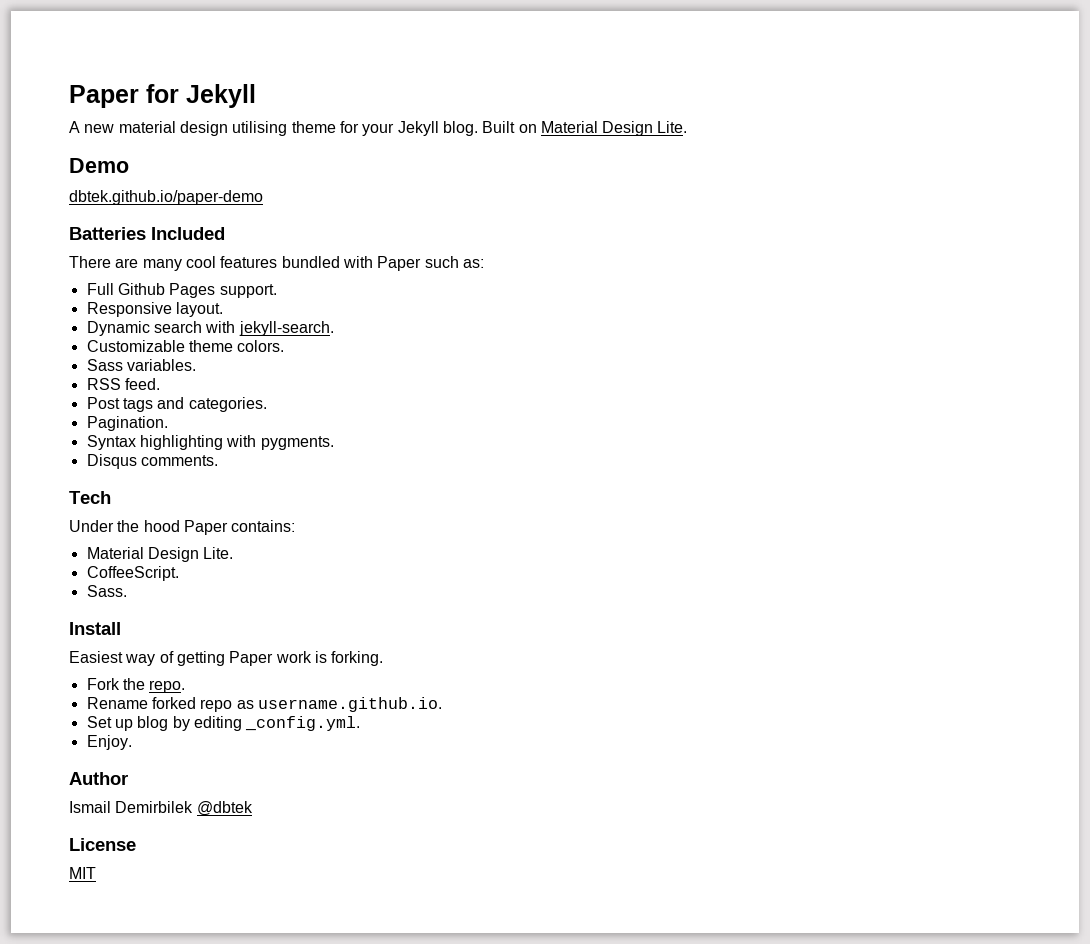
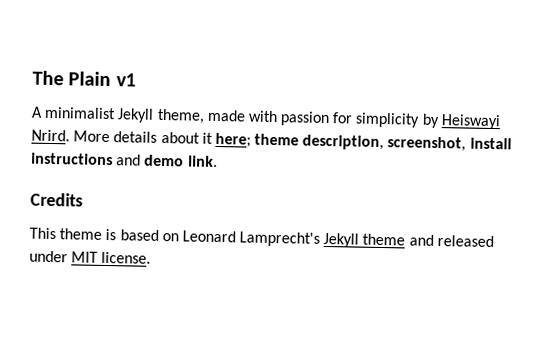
[69,84,256,108] [69,121,688,136] [69,158,129,173] [69,190,263,205] [69,227,225,240] [69,256,484,271] [86,283,277,298] [86,302,223,317] [86,321,334,336] [86,340,285,352] [86,359,196,371] [86,378,160,390] [86,397,267,412] [86,416,168,431] [86,435,334,450] [86,454,218,469] [69,491,111,504] [69,520,296,535] [86,547,234,562] [86,566,179,581] [86,585,127,597] [69,622,121,635] [69,651,384,666] [86,678,186,693] [86,697,442,712] [86,716,361,731] [86,735,132,750] [69,772,128,785] [69,801,253,816] [69,838,136,851] [69,867,96,879] Paper for Jekyll // A new material design utilising theme for your Jekyll blog. Built on Material Design Lite. // Demo // dbtek.github.io/paper-demo // Batteries Included // There are many cool features bundled with Paper such as: // Full Github Pages support. // Responsive layout. // Dynamic search with jekyll-search. // Customizable theme colors. // Sass variables. // RSS feed. // Post tags and categories. // Pagination. // Syntax highlighting with pygments. // Disqus comments. // Tech // Under the hood Paper contains: // Material Design Lite. // CoffeeScript. // Sass. // Install // Easiest way of getting Paper work is forking. // Fork the repo. // Rename forked repo as username.github.io. // Set up blog by editing _config.yml. // Enjoy. // Author // Ismail Demirbilek @dbtek // License // MIT -> [32,70,136,87] [31,106,501,130] [31,129,512,152] [31,152,218,168] [30,192,83,207] [29,227,494,248] [29,250,152,264] The Plain v1 // A minimalist Jekyll theme, made with passion for simplicity by Heiswayi Nrird. More details about it here; theme description, screenshot, install instructions and demo link. // Credits // This theme is based on Leonard Lamprecht's Jekyll theme and released under MIT license.

